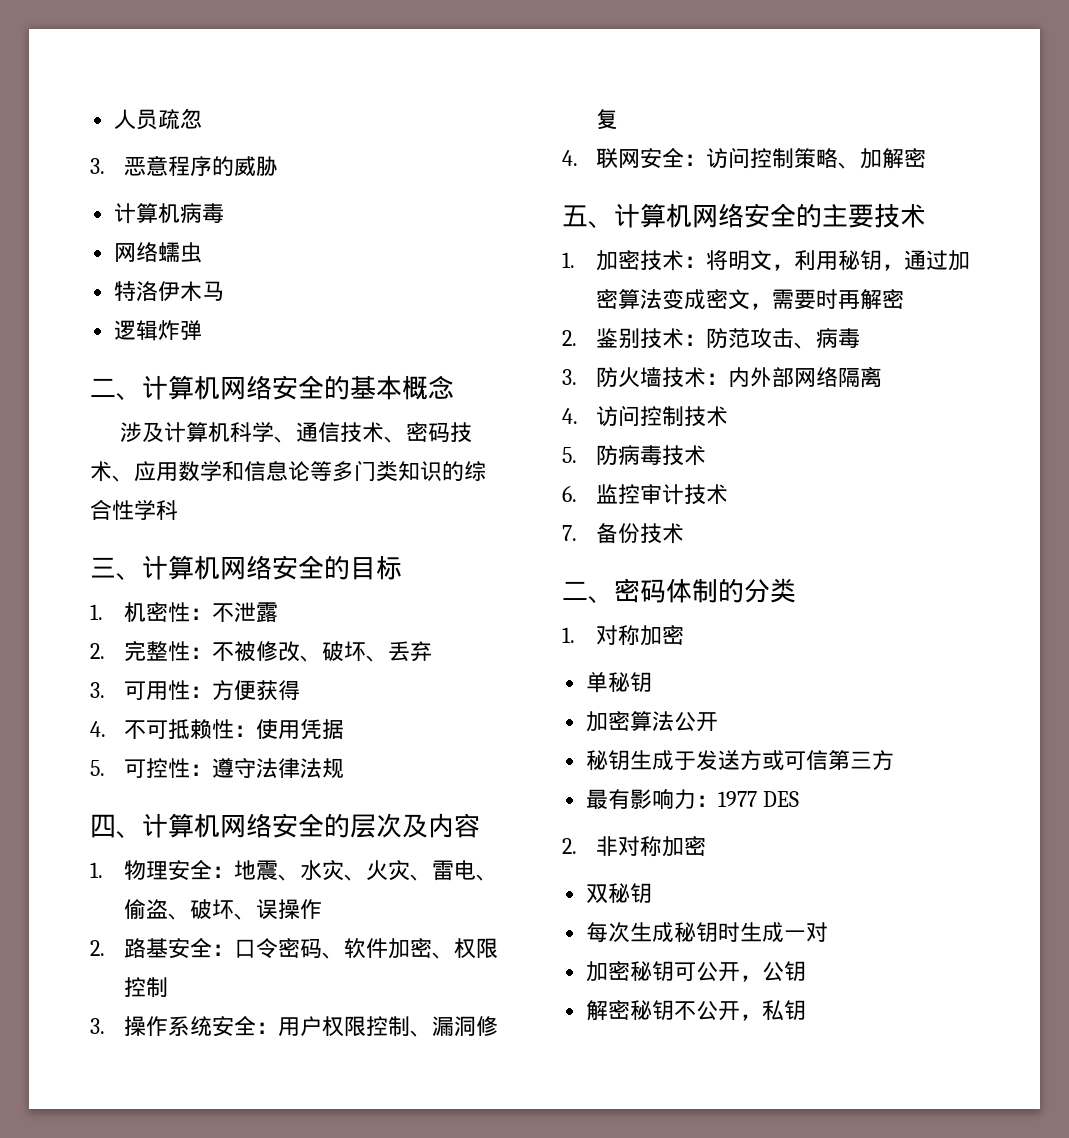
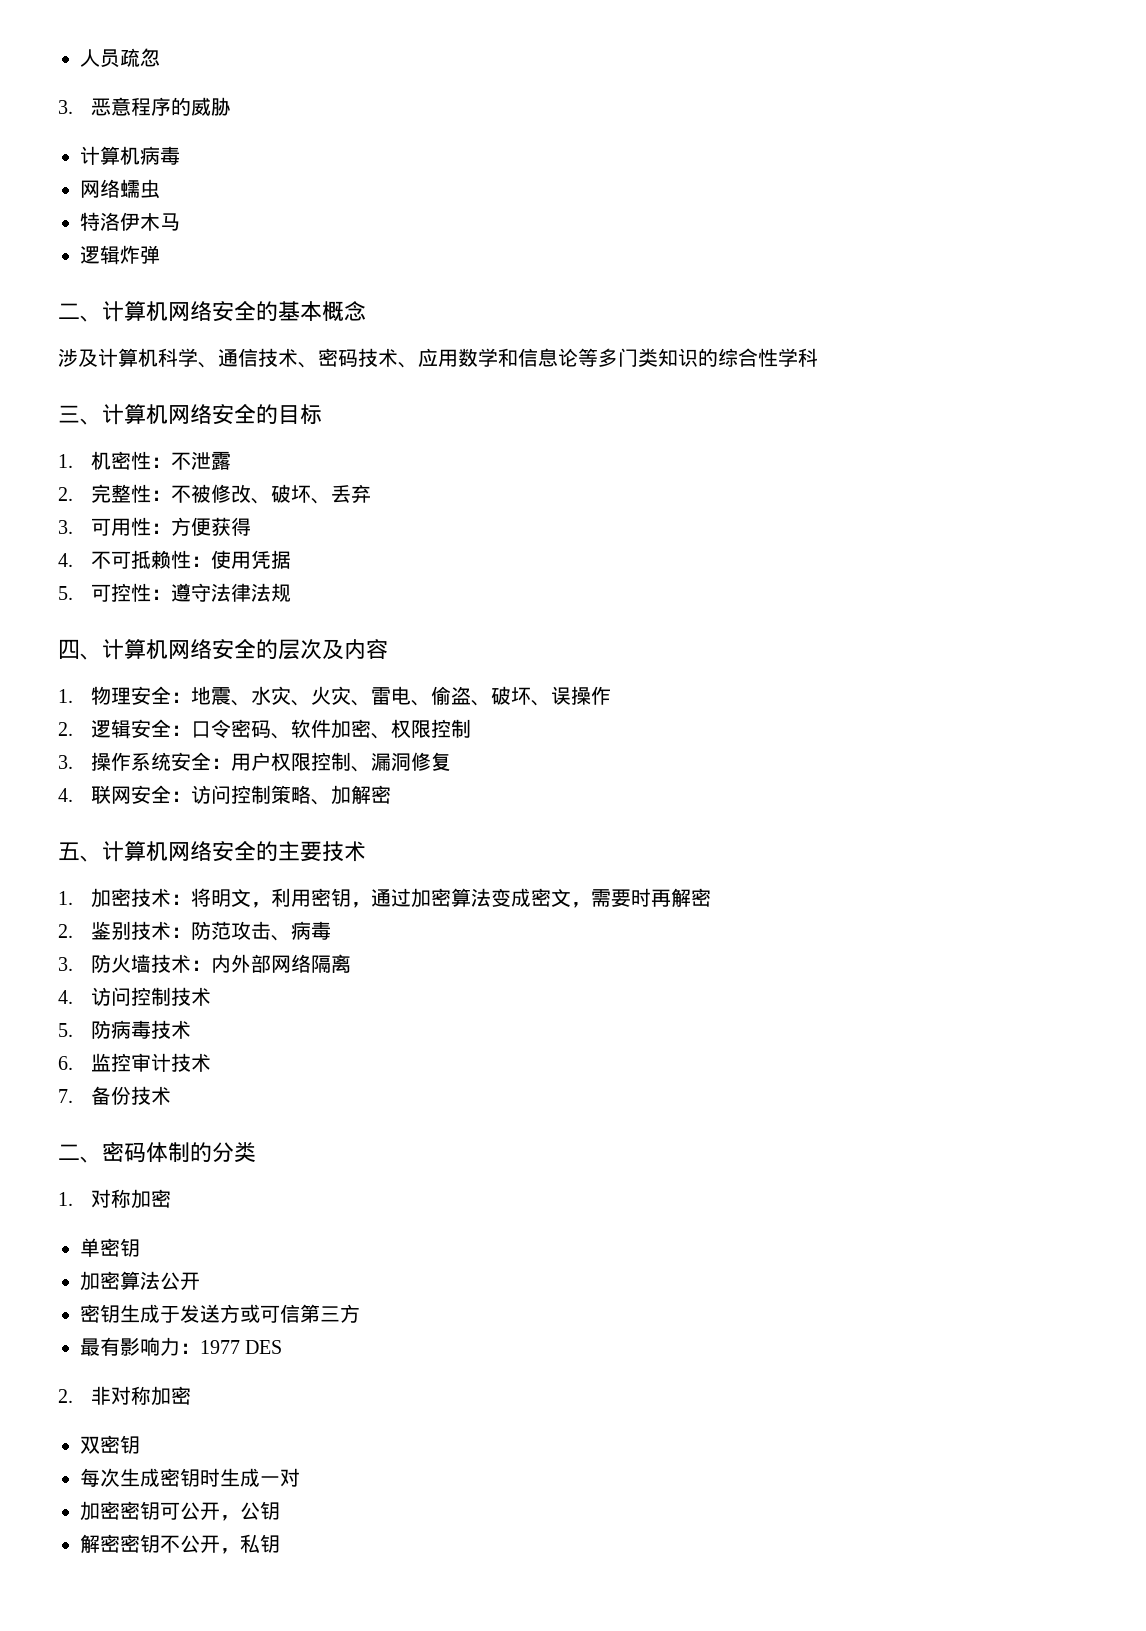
[123,938,168,958] 路基 -> [90,719,131,739] 逻辑
[837,250,860,270] 秘 -> [310,888,331,907] 密
[608,672,631,692] 秘 -> [100,1238,120,1257] 密
[586,750,609,770] 秘 -> [80,1304,100,1323] 密
[608,883,631,903] 秘 -> [100,1435,120,1454] 密
[674,922,697,942] 秘 -> [160,1468,180,1487] 密
[630,961,653,981] 秘 -> [120,1501,140,1520] 密
[630,1000,653,1020] 秘 -> [120,1534,140,1553] 密

